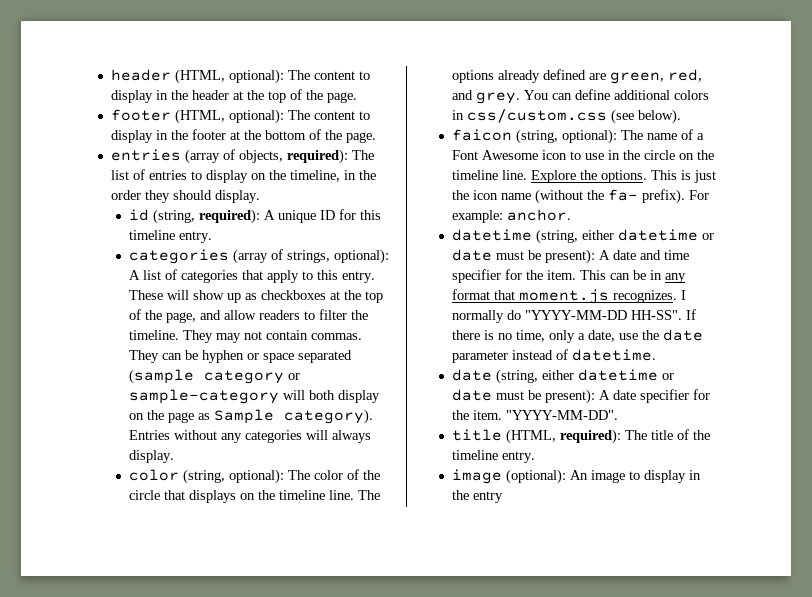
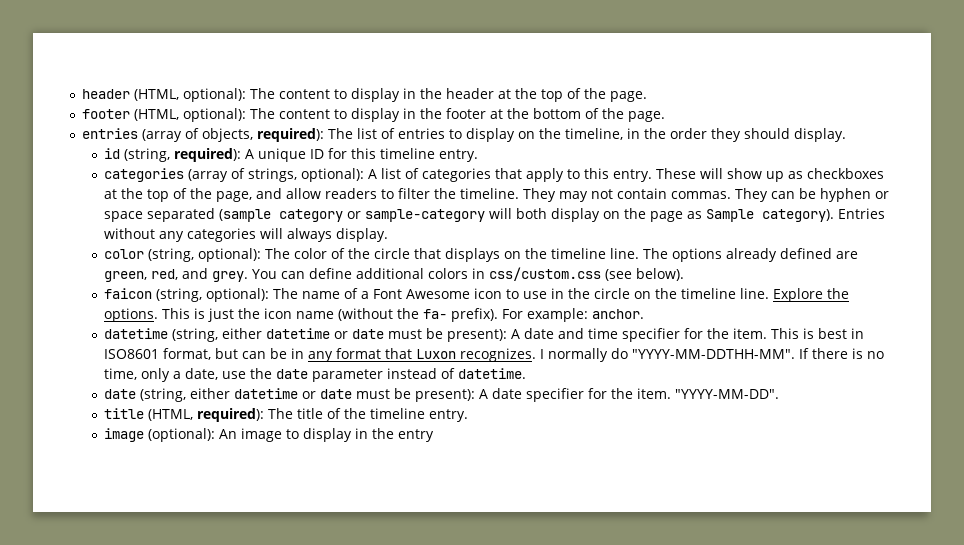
(606, 275) none -> [803,328,865,339] [104,348,239,360] is best in ISO8601 format, but
[518,289,609,304] moment.js -> [416,349,457,359] Luxon
[524,310,682,320] "YYYY-MM-DD HH-SS". -> [632,349,796,359] "YYYY-MM-DDTHH-MM".

